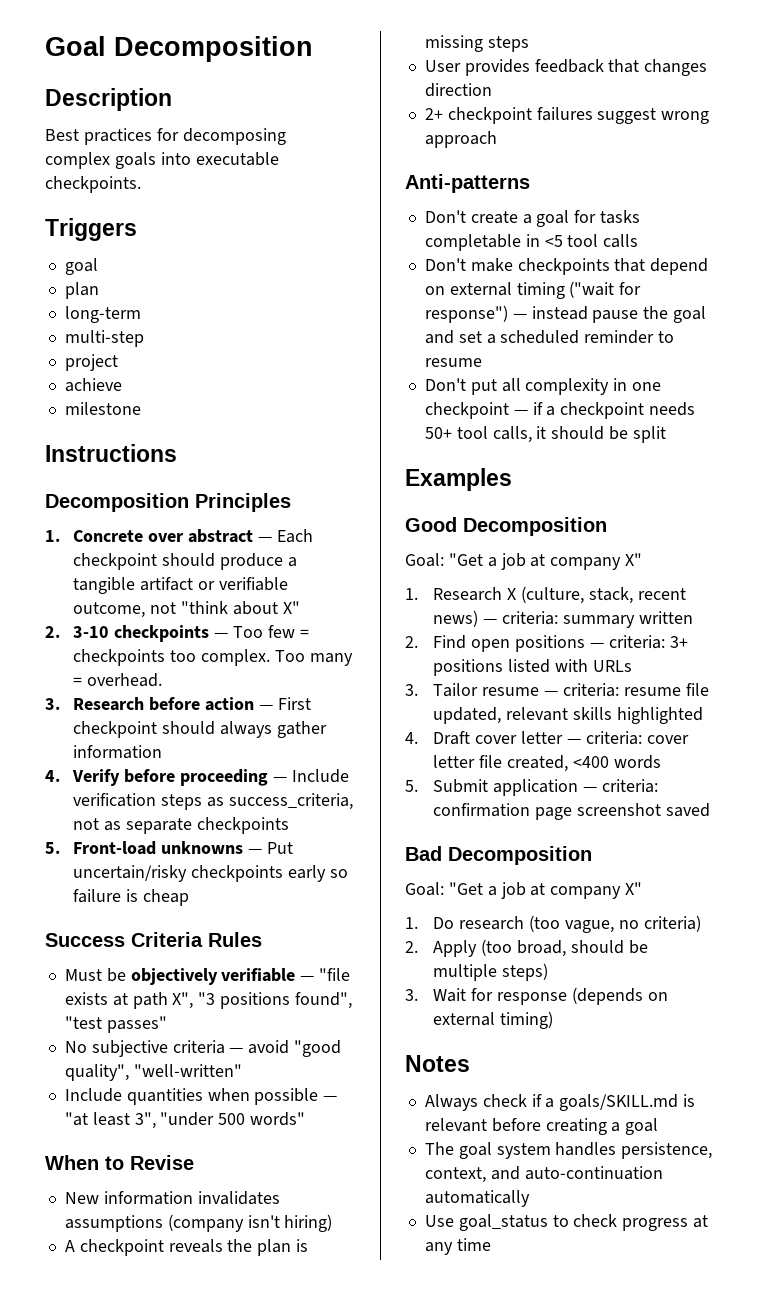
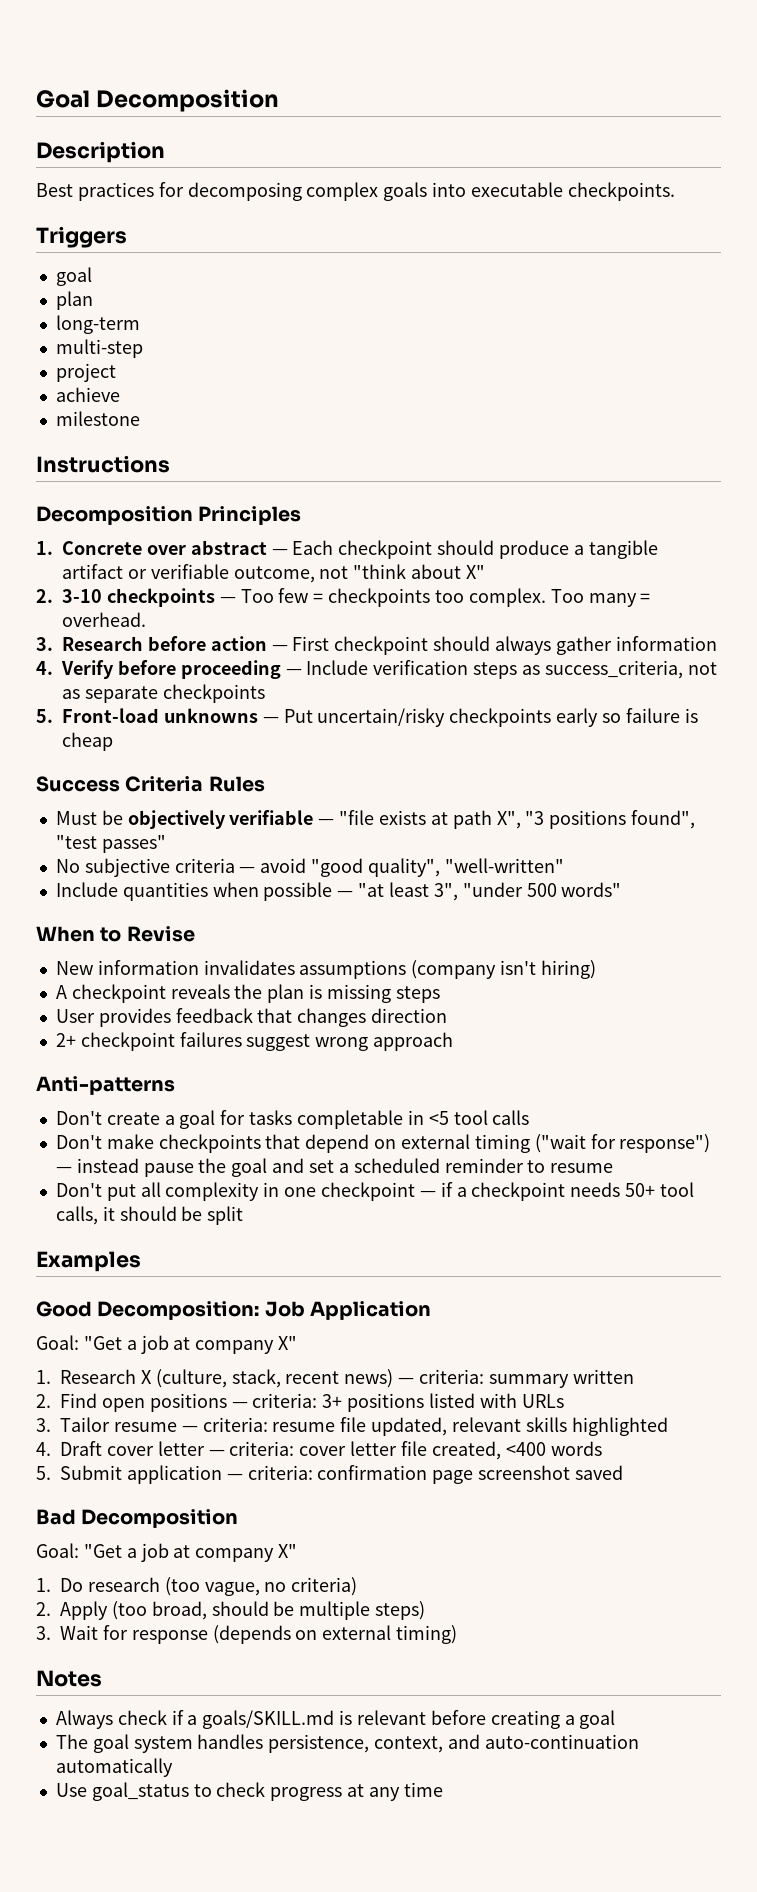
[463,517,607,536] Decomposition -> [97,1301,431,1320] Decomposition: Job Application

